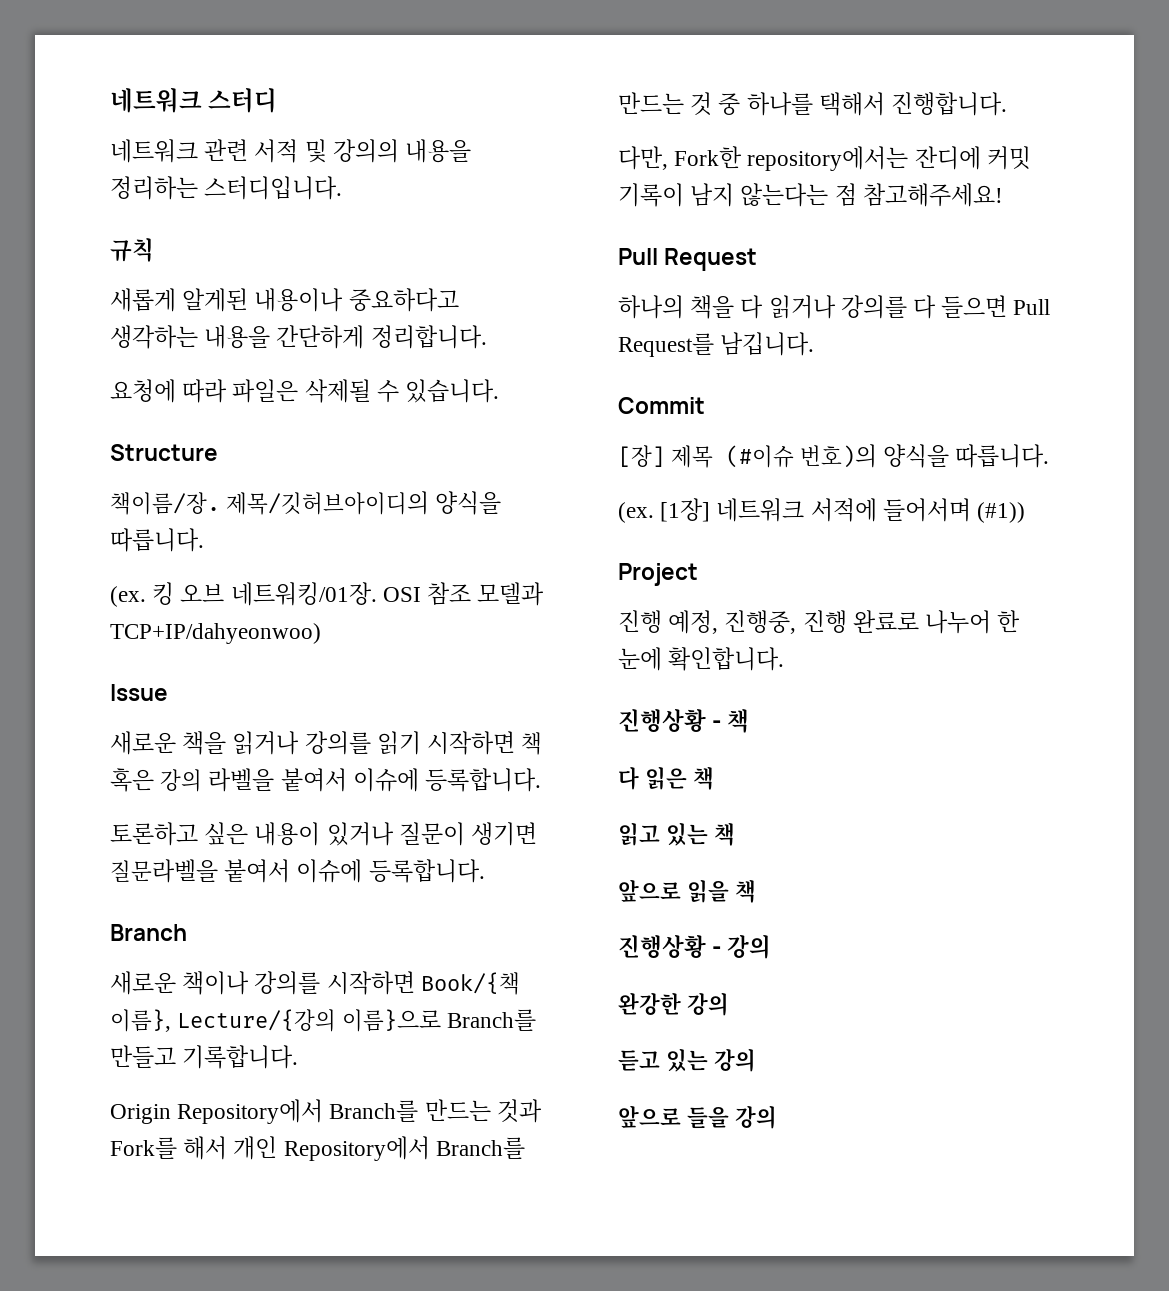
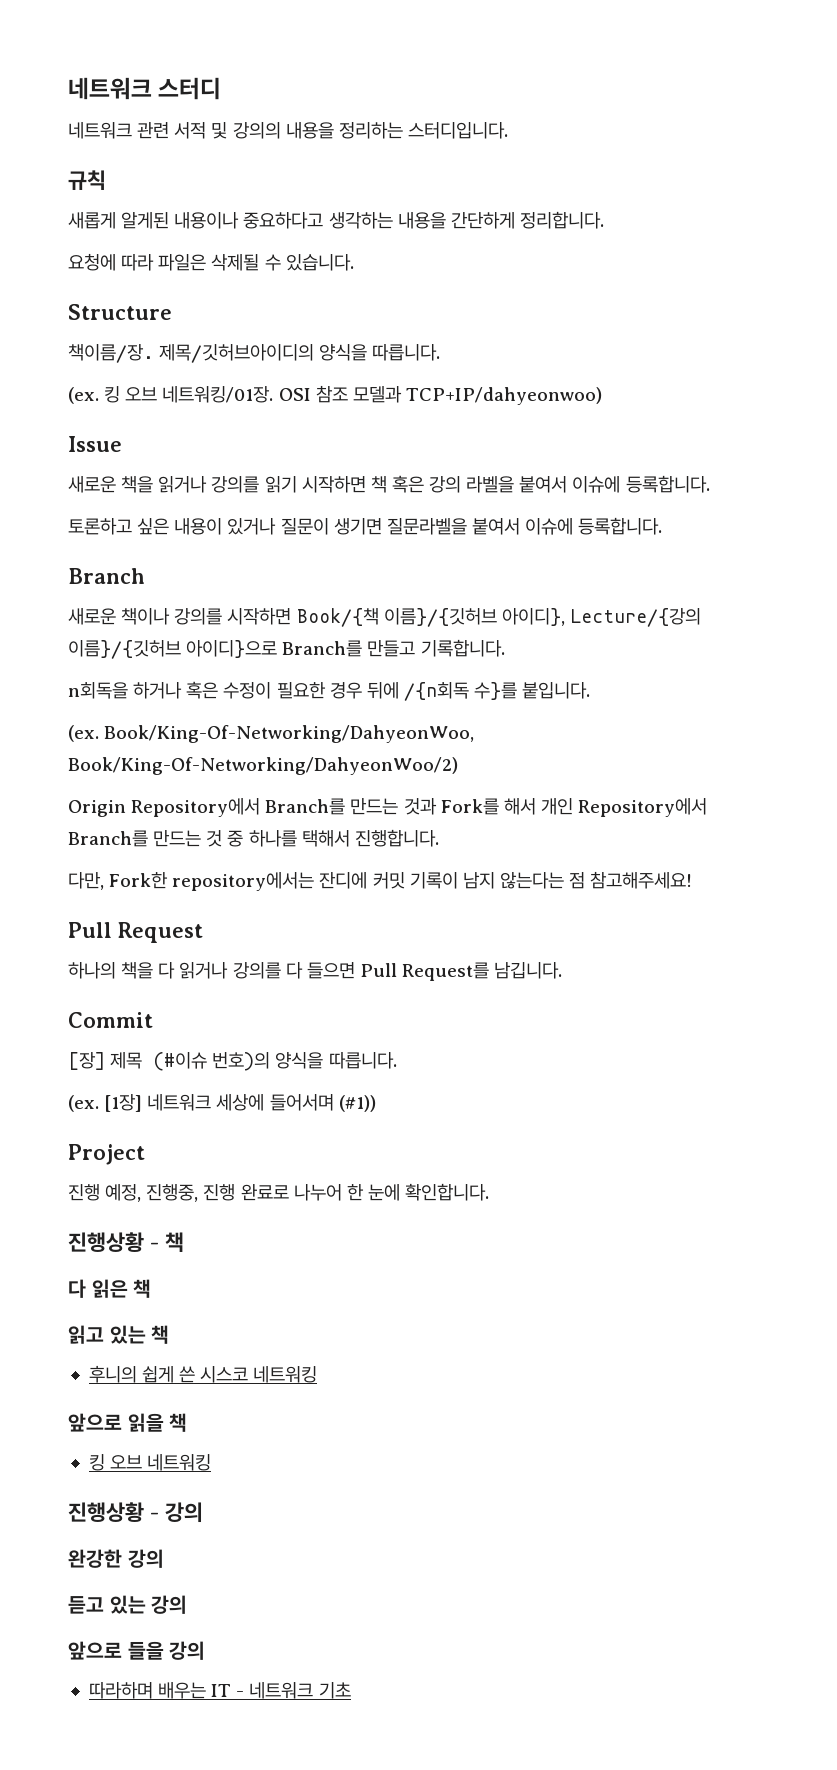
[110,1009,537,1032] [110,1045,299,1069] 이름}, Lecture/{강의 이름}으로 Branch를 만들고 기록합니다. -> [383,608,701,627] [68,639,505,659] [68,681,591,701] [68,725,475,743] [68,757,458,775] 이름}/{깃허브 아이디}, Lecture/{강의 이름}/{깃허브 아이디}으로 Branch를 만들고 기록합니다. // n회독을 하거나 혹은 수정이 필요한 경우 뒤에 /{n회독 수}를 붙입니다. // (ex. Book/King-Of-Networking/DahyeonWoo, Book/King-Of-Networking/DahyeonWoo/2)
[810,498,877,522] 서적에 -> [216,1094,265,1111] 세상에
(735, 834) none -> [88,1365,318,1383] // 후니의 쉽게 쓴 시스코 네트워킹
(756, 891) none -> [88,1454,212,1471] // 킹 오브 네트워킹
(777, 1117) none -> [88,1682,351,1699] // 따라하며 배우는 IT - 네트워크 기초

